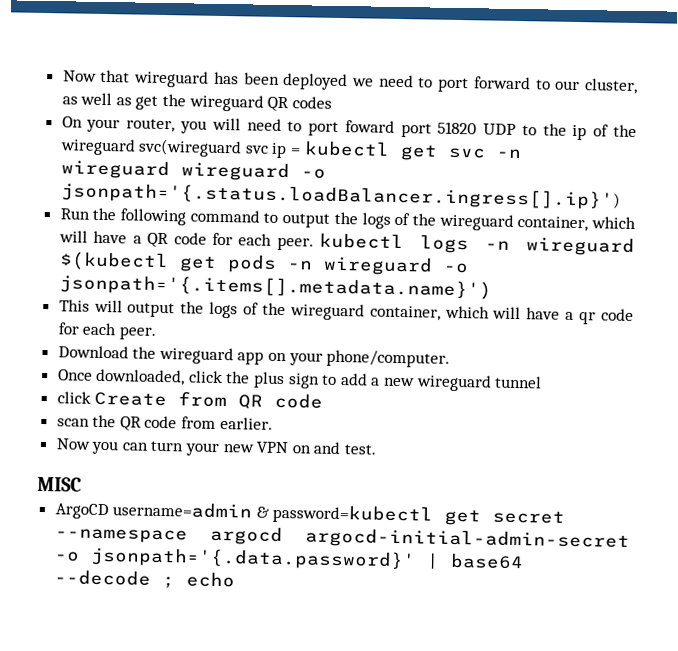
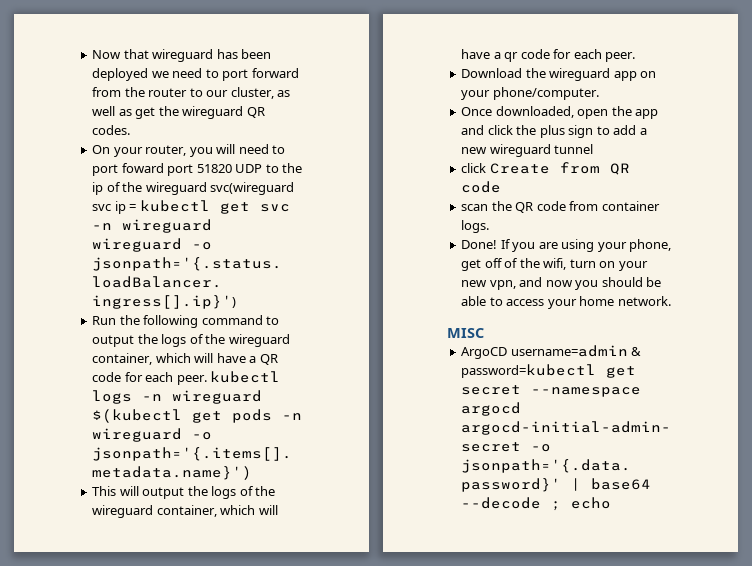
(531, 83) none -> [92,87,188,97] from the router
[291,96,332,109] codes -> [92,125,131,135] codes.
(186, 377) none -> [577,106,659,119] [461,125,485,135] open the app and
[219,416,273,430] [55,438,377,457] earlier. // Now you can turn your new VPN on and test. -> [601,201,660,211] [461,220,490,233] [461,239,672,252] [461,258,648,271] [461,277,662,290] [461,296,671,309] container logs. // Done! If you are using your phone, get off of the wifi, turn on your new vpn, and now you should be able to access your home network.

